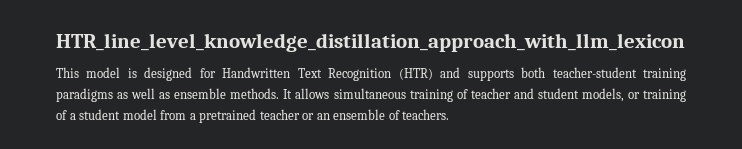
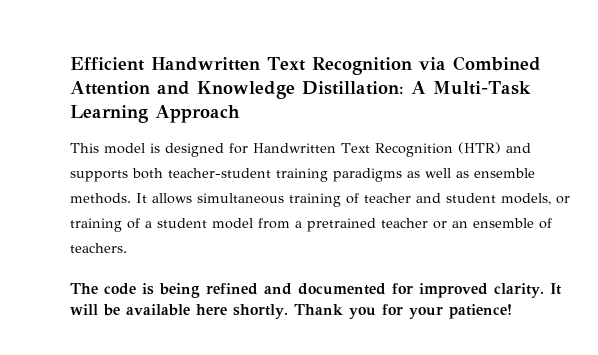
[56,33,685,52] HTR_line_level_knowledge_distillation_approach_with_llm_lexicon -> [70,56,541,75] [70,81,531,99] [70,105,240,123] Efficient Handwritten Text Recognition via Combined Attention and Knowledge Distillation: A Multi-Task Learning Approach
(450, 114) none -> [70,283,561,298] [70,304,512,319] // The code is being refined and documented for improved clarity. It will be available here shortly. Thank you for your patience!

